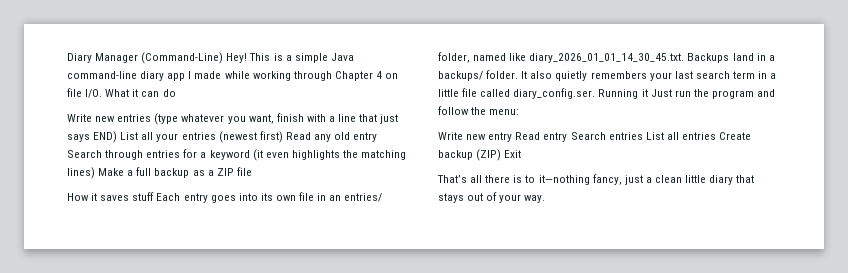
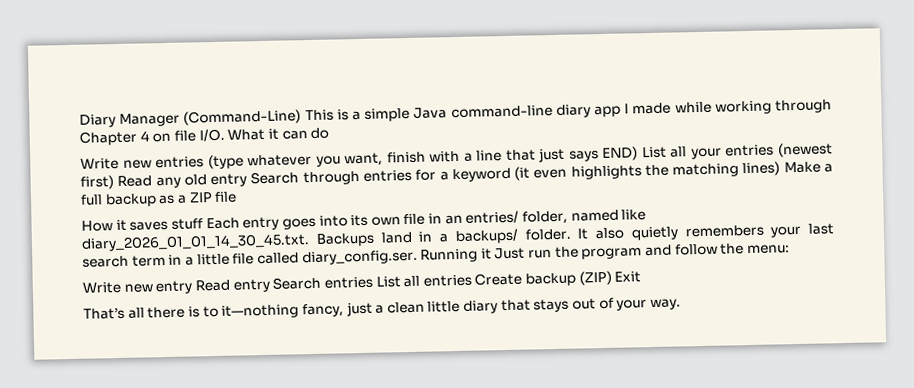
[226,53,248,63] Hey! -> (302, 117) none

